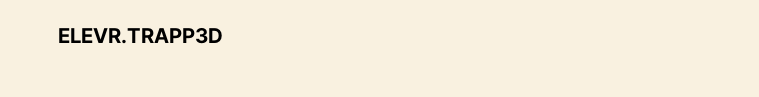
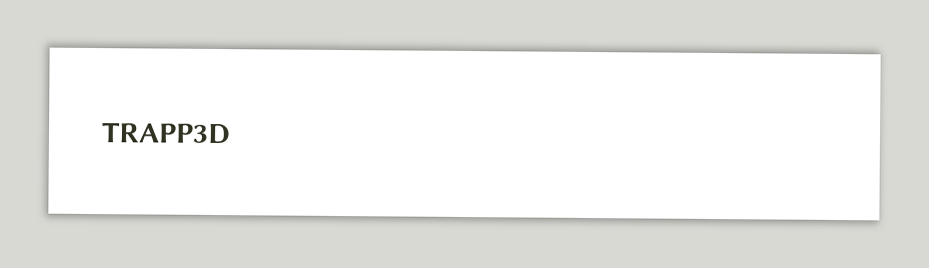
[58,27,223,44] ELEVR.TRAPP3D -> [101,122,231,145] TRAPP3D

